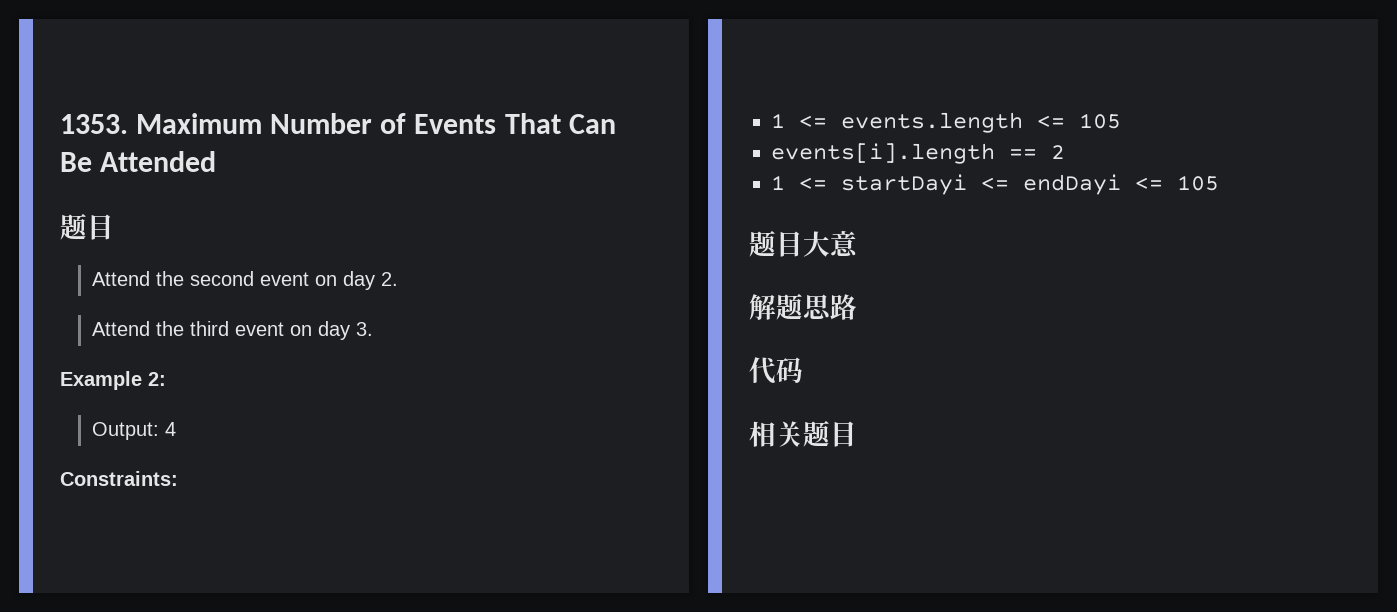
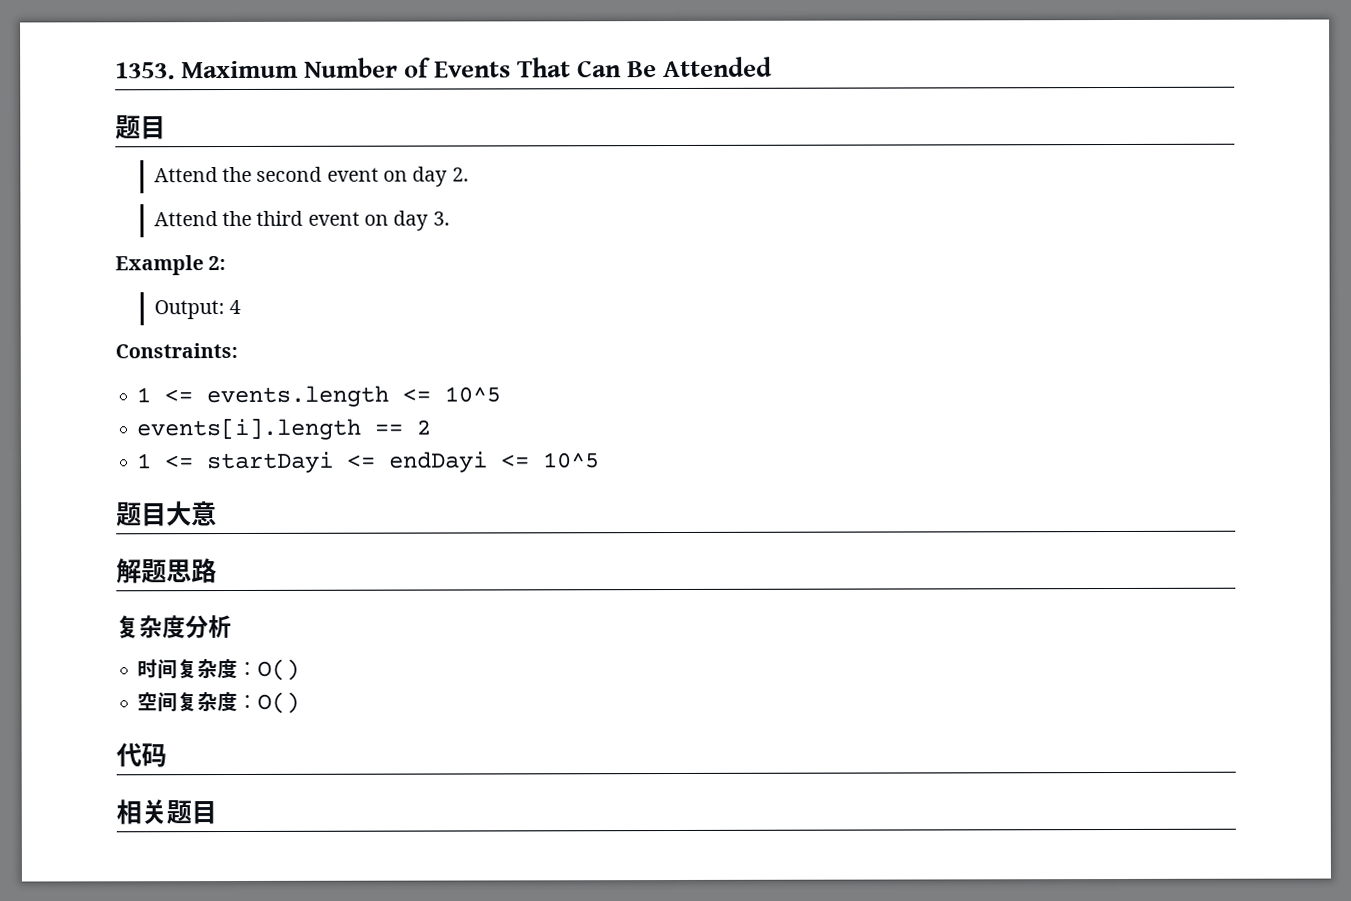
[1079,113,1121,129] 105 -> [444,386,502,403] 10^5
[1177,175,1219,191] 105 -> [543,452,601,469] 10^5
(857, 307) none -> [116,615,232,639] [137,658,301,681] [137,691,301,714] // 复杂度分析 // 时间复杂度：O() // 空间复杂度：O()

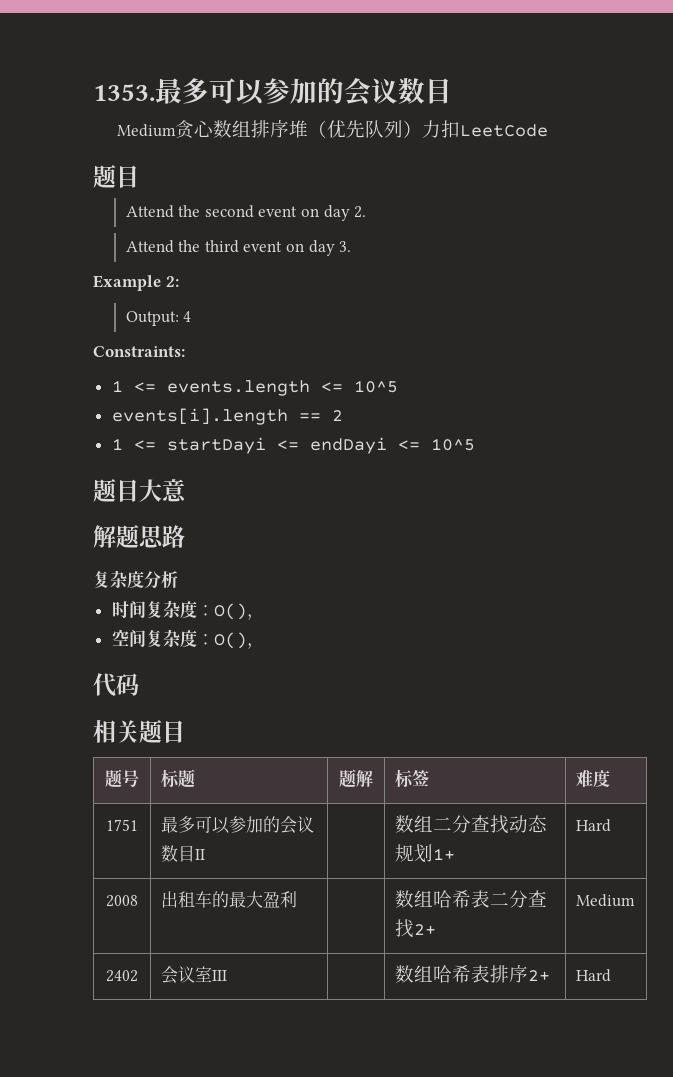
[181,56,773,79] Maximum Number of Events That Can Be Attended -> [155,78,452,106] [117,120,549,139] 最多可以参加的会议数目 // Medium贪心数组排序堆（优先队列）力扣LeetCode
(301, 669) none -> [246,614,264,620] ，
(301, 702) none -> [246,643,264,649] ，
(217, 813) none -> [105,769,139,788] [160,769,195,788] [339,769,373,788] [394,769,429,788] [575,770,610,787] [106,819,138,831] [160,816,314,834] [160,845,205,862] [394,815,547,834] [394,844,455,863] [575,819,611,832] [106,895,138,907] [160,891,297,908] [394,890,547,908] [394,919,436,938] [575,894,635,907] [106,970,138,982] [160,966,227,984] [394,965,550,983] [575,969,611,982] // 题号 | 标题 | 题解 | 标签 | 难度 // 1751 | 最多可以参加的会议数目II | | 数组二分查找动态规划1+ | Hard // 2008 | 出租车的最大盈利 | | 数组哈希表二分查找2+ | Medium // 2402 | 会议室III | | 数组哈希表排序2+ | Hard

